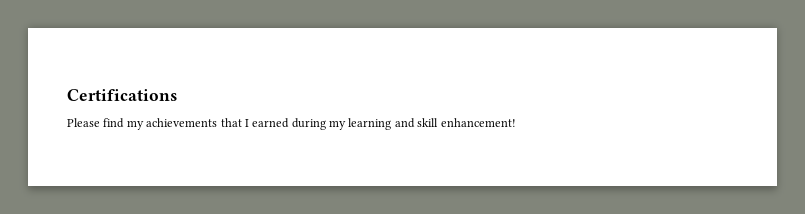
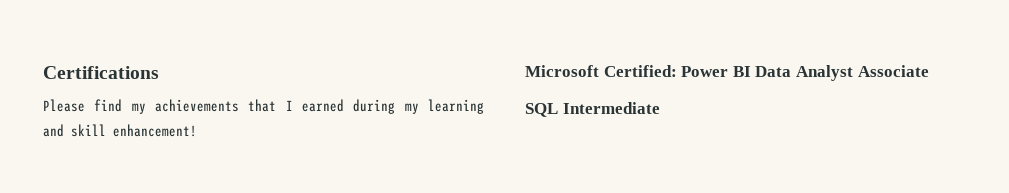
(516, 122) none -> [525,65,929,81] [525,102,660,117] // Microsoft Certified: Power BI Data Analyst Associate // SQL Intermediate

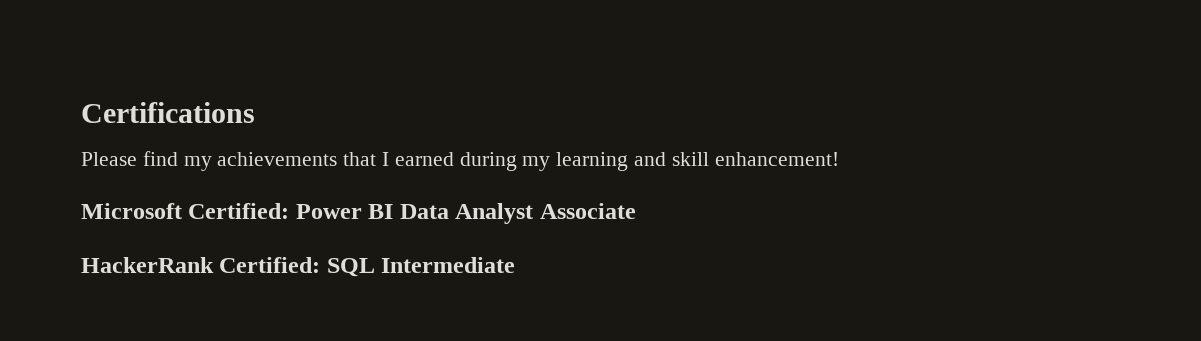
(929, 71) none -> [81,257,321,273] HackerRank Certified:

